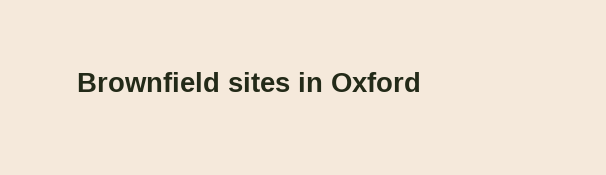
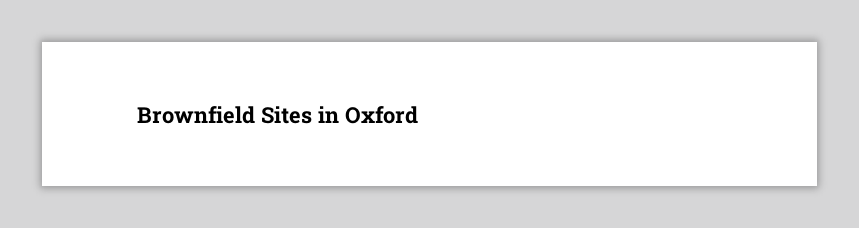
[228,72,290,92] sites -> [260,106,312,124] Sites

